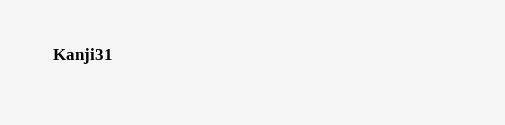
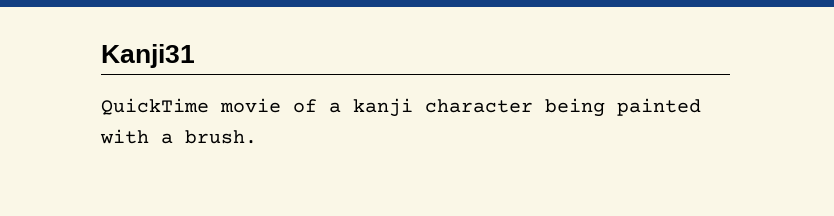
(113, 56) none -> [101,98,701,117] [100,129,257,144] // QuickTime movie of a kanji character being painted with a brush.

